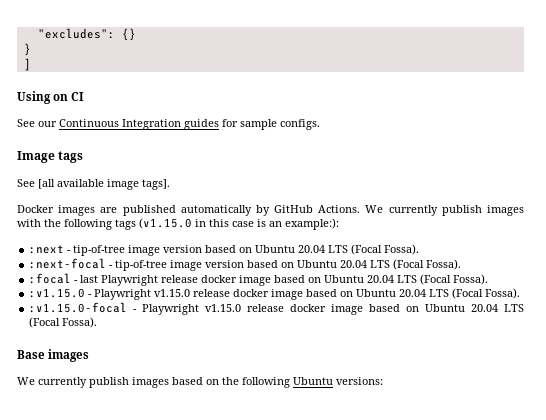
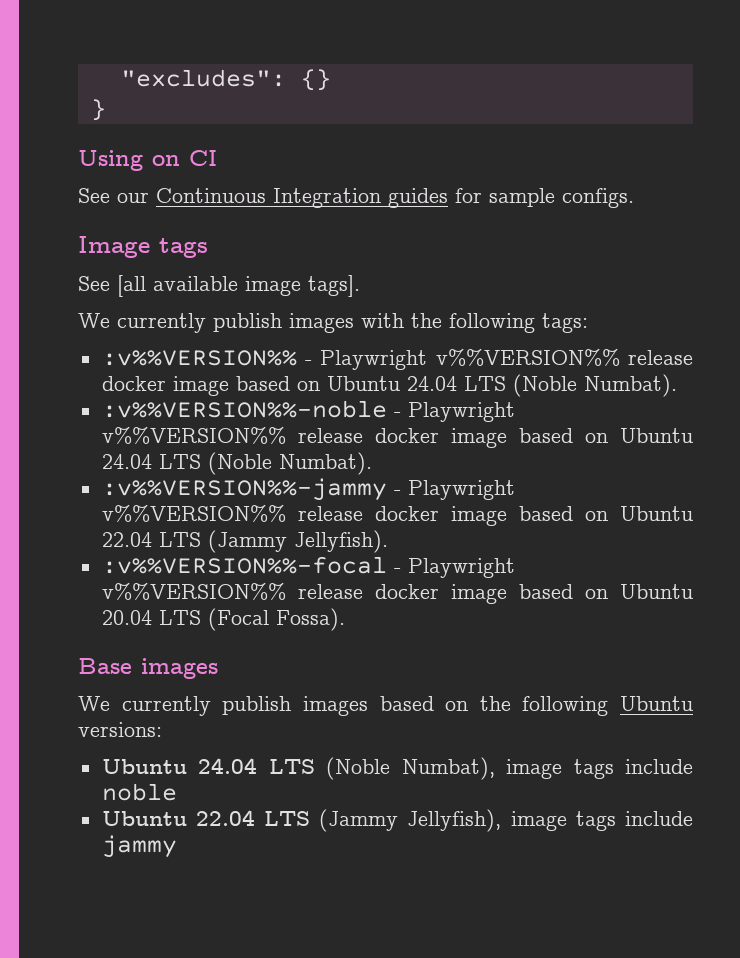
[23,58,31,71] // ] -> (106, 110) none
[17,205,361,216] Docker images are published automatically by GitHub Actions. -> (360, 286) none
[115,218,339,230] [29,244,420,256] [29,258,462,271] [29,273,489,286] [29,288,521,300] [29,302,242,315] tags (v1.15.0 in this case is an example:): // :next - tip-of-tree image version based on Ubuntu 20.04 LTS (Focal Fossa). // :next-focal - tip-of-tree image version based on Ubuntu 20.04 LTS (Focal Fossa). // :focal - last Playwright release docker image based on Ubuntu 20.04 LTS (Focal Fossa). // :v1.15.0 - Playwright v1.15.0 release docker image based on Ubuntu 20.04 LTS (Focal Fossa). // :v1.15.0-focal - Playwright v1.15.0 -> [542,313,588,333] [101,348,693,370] [101,374,677,397] [101,400,515,422] [101,426,693,448] [101,452,372,475] [101,478,515,501] [101,504,693,526] [101,530,388,553] [101,556,515,578] [101,582,286,600] tags: // :v%%VERSION%% - Playwright v%%VERSION%% release docker image based on Ubuntu 24.04 LTS (Noble Numbat). // :v%%VERSION%%-noble - Playwright v%%VERSION%% release docker image based on Ubuntu 24.04 LTS (Noble Numbat). // :v%%VERSION%%-jammy - Playwright v%%VERSION%% release docker image based on Ubuntu 22.04 LTS (Jammy Jellyfish). // :v%%VERSION%%-focal - Playwright v%%VERSION%%
(383, 381) none -> [101,757,694,780] [101,783,177,801] [101,809,693,832] [101,835,177,858] // Ubuntu 24.04 LTS (Noble Numbat), image tags include noble // Ubuntu 22.04 LTS (Jammy Jellyfish), image tags include jammy

